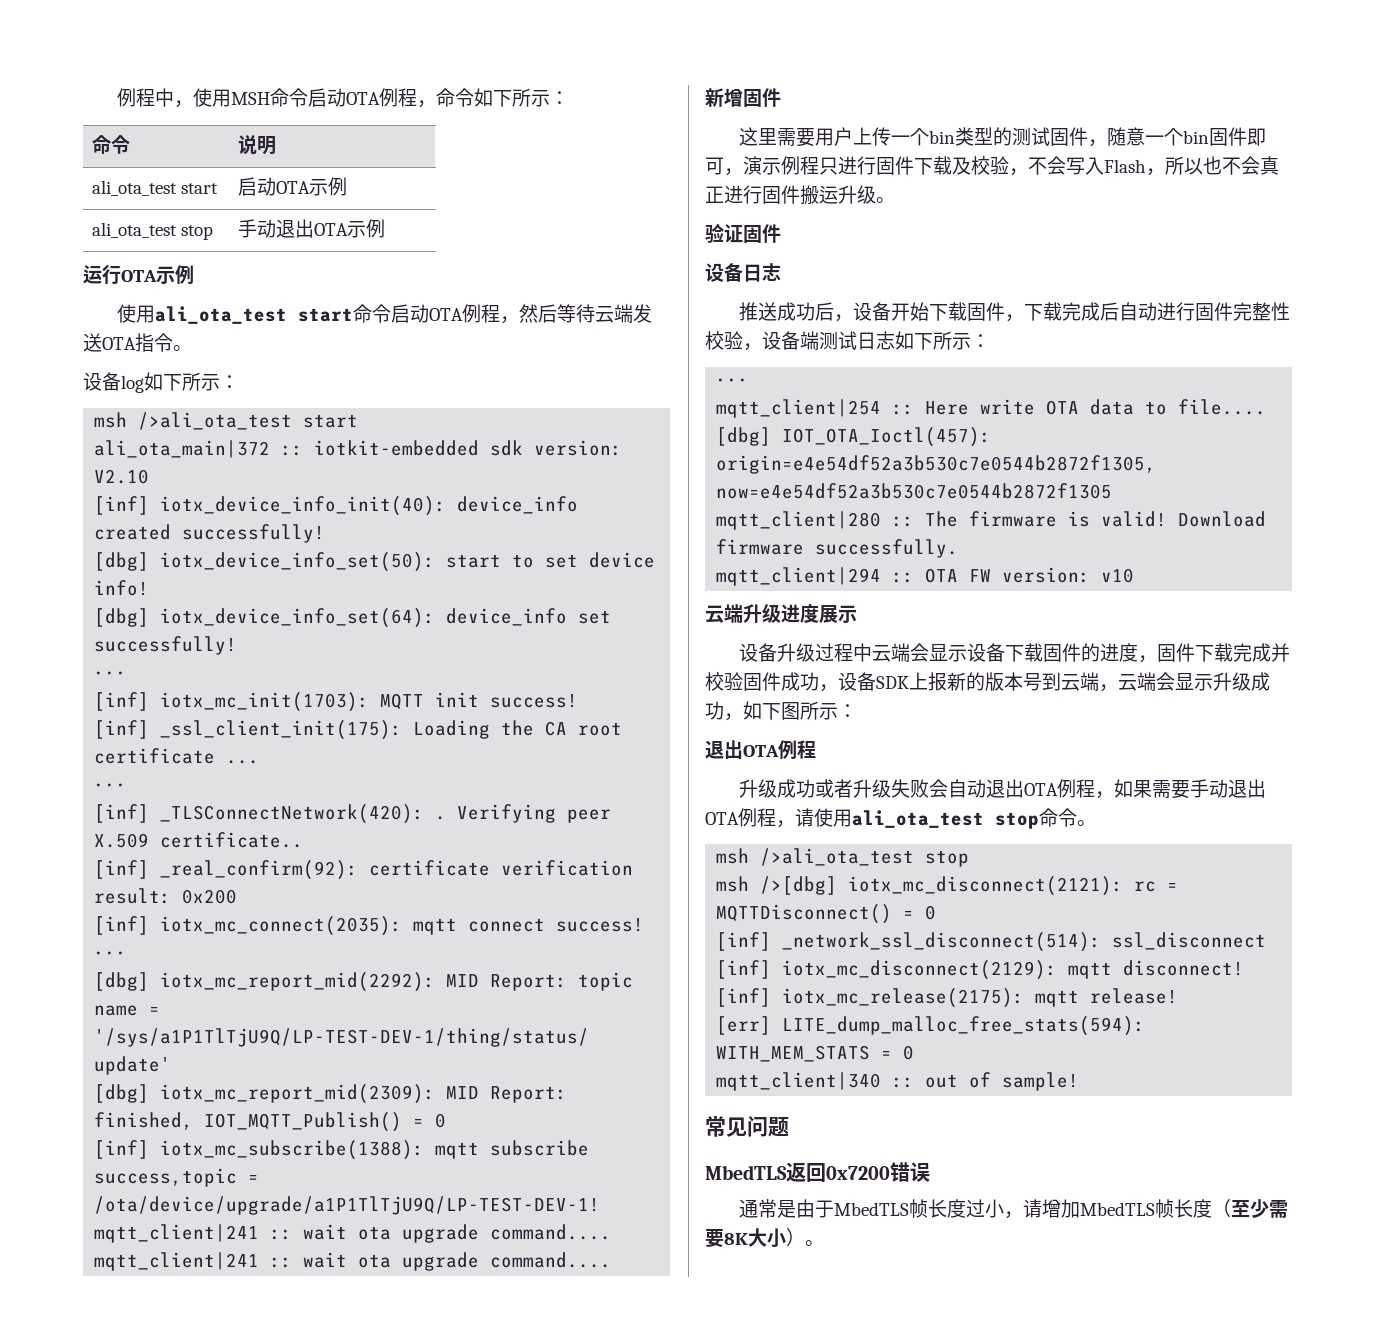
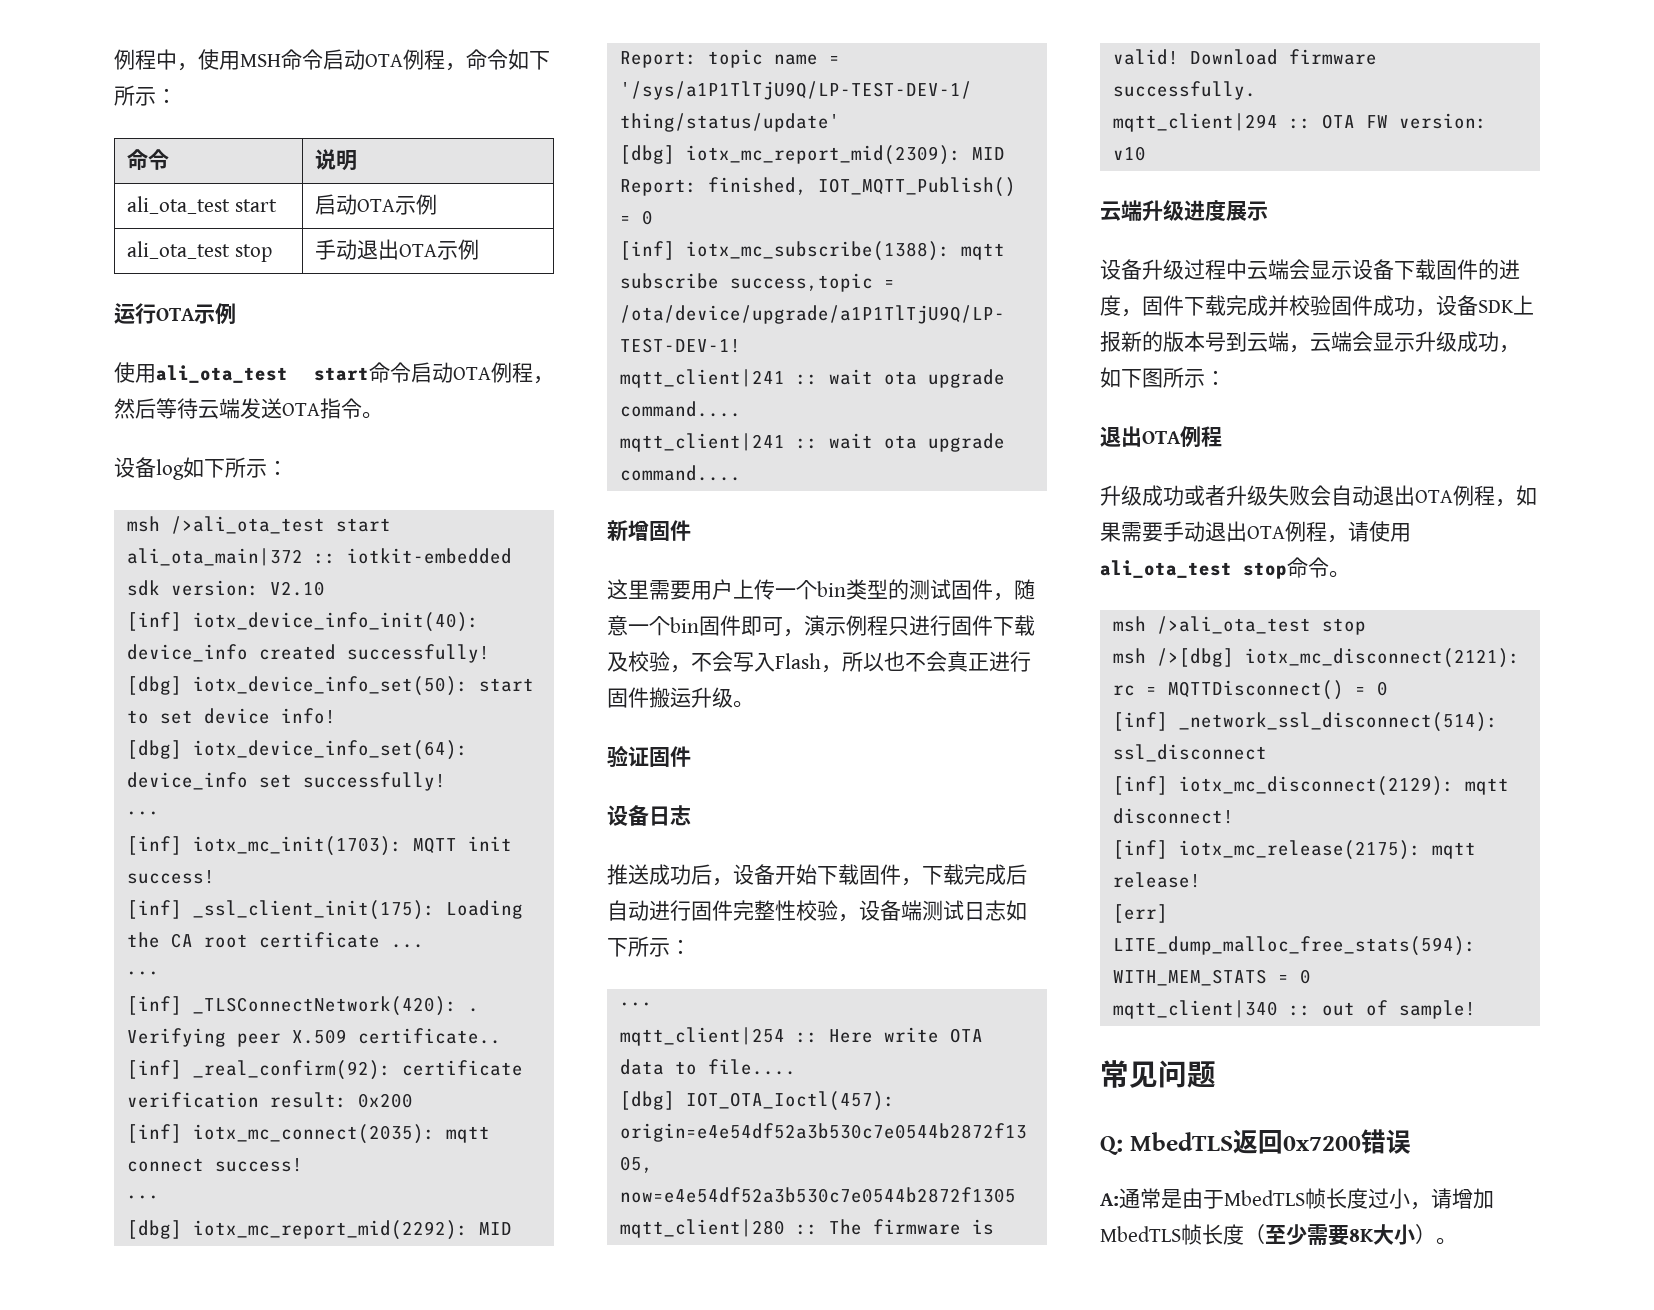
(789, 1127) none -> [1100,1136,1123,1155] Q:
(930, 1172) none -> [1100,1193,1119,1206] A:

